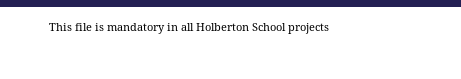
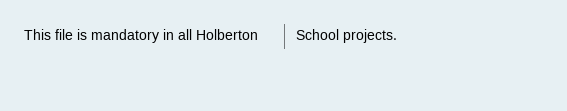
[288,23,329,34] projects -> [343,29,397,43] projects.

